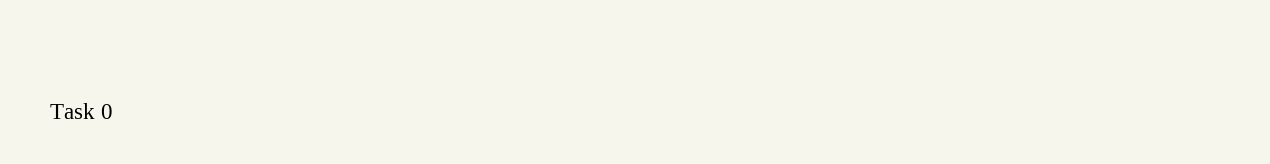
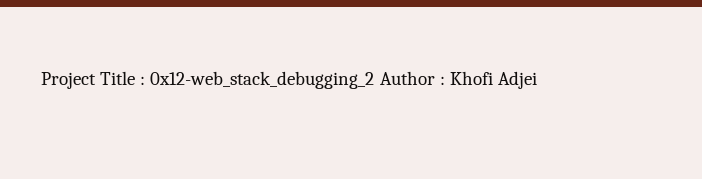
[50,103,114,119] Task 0 -> [41,71,537,89] Project Title : 0x12-web_stack_debugging_2 Author : Khofi Adjei

